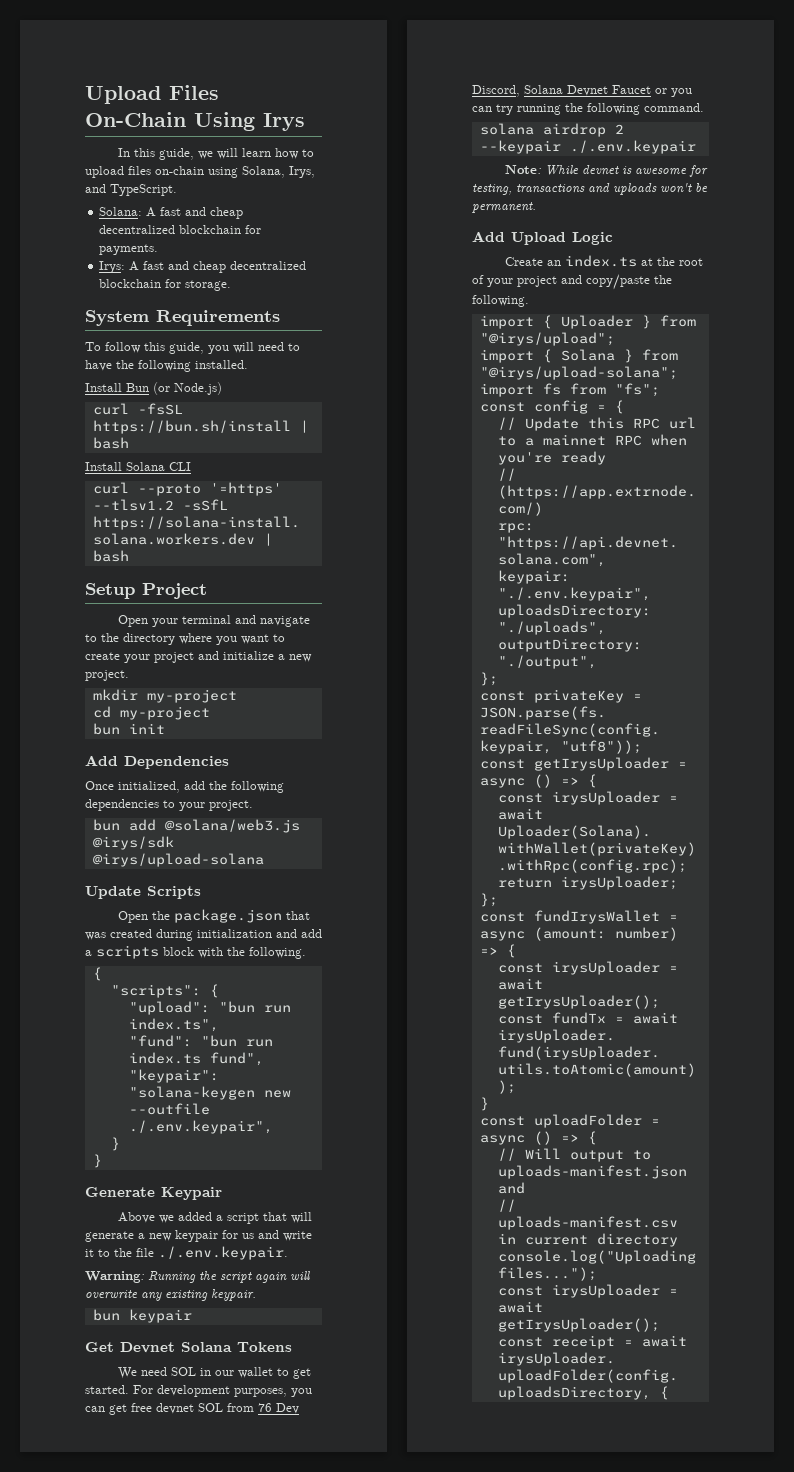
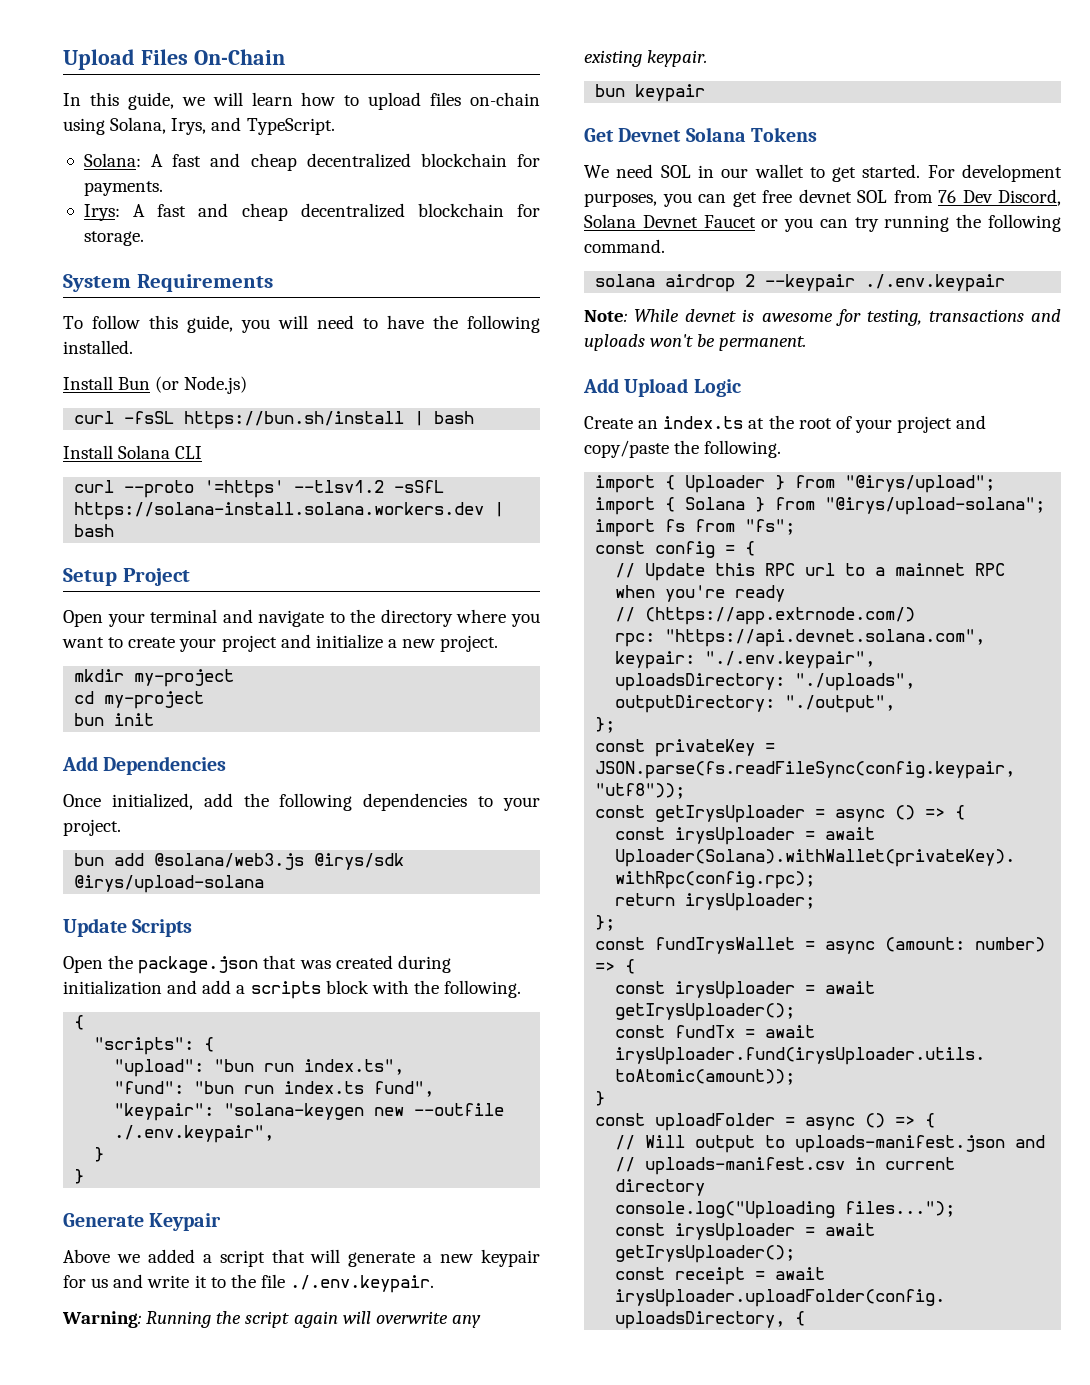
[194,112,305,131] Using Irys -> (285, 57) none

